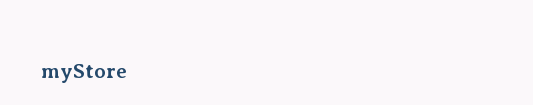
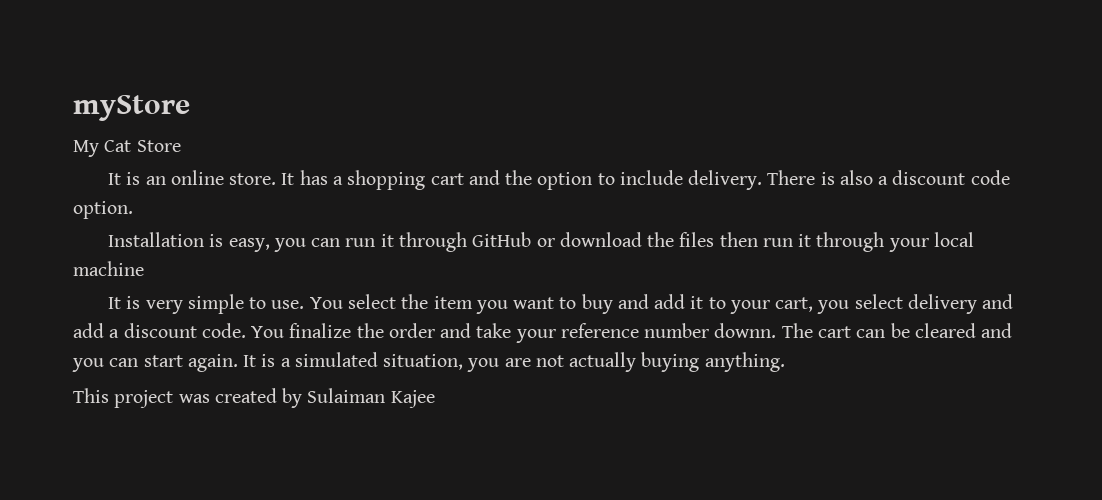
(127, 73) none -> [73,140,181,157] [108,170,1010,190] [73,201,133,219] [108,232,974,252] [73,261,144,276] [108,294,1014,314] [73,323,1013,343] [72,352,785,372] [73,388,435,408] // My Cat Store // It is an online store. It has a shopping cart and the option to include delivery. There is also a discount code option. // Installation is easy, you can run it through GitHub or download the files then run it through your local machine // It is very simple to use. You select the item you want to buy and add it to your cart, you select delivery and add a discount code. You finalize the order and take your reference number downn. The cart can be cleared and you can start again. It is a simulated situation, you are not actually buying anything. // This project was created by Sulaiman Kajee

